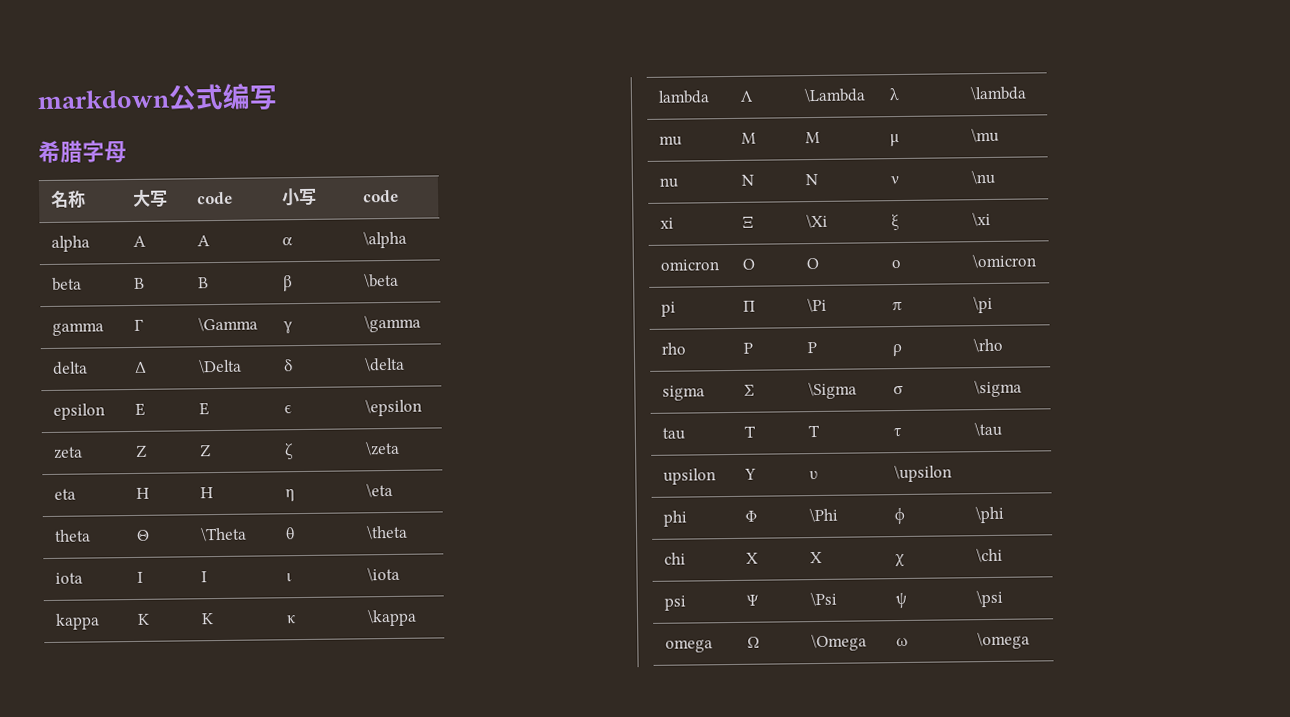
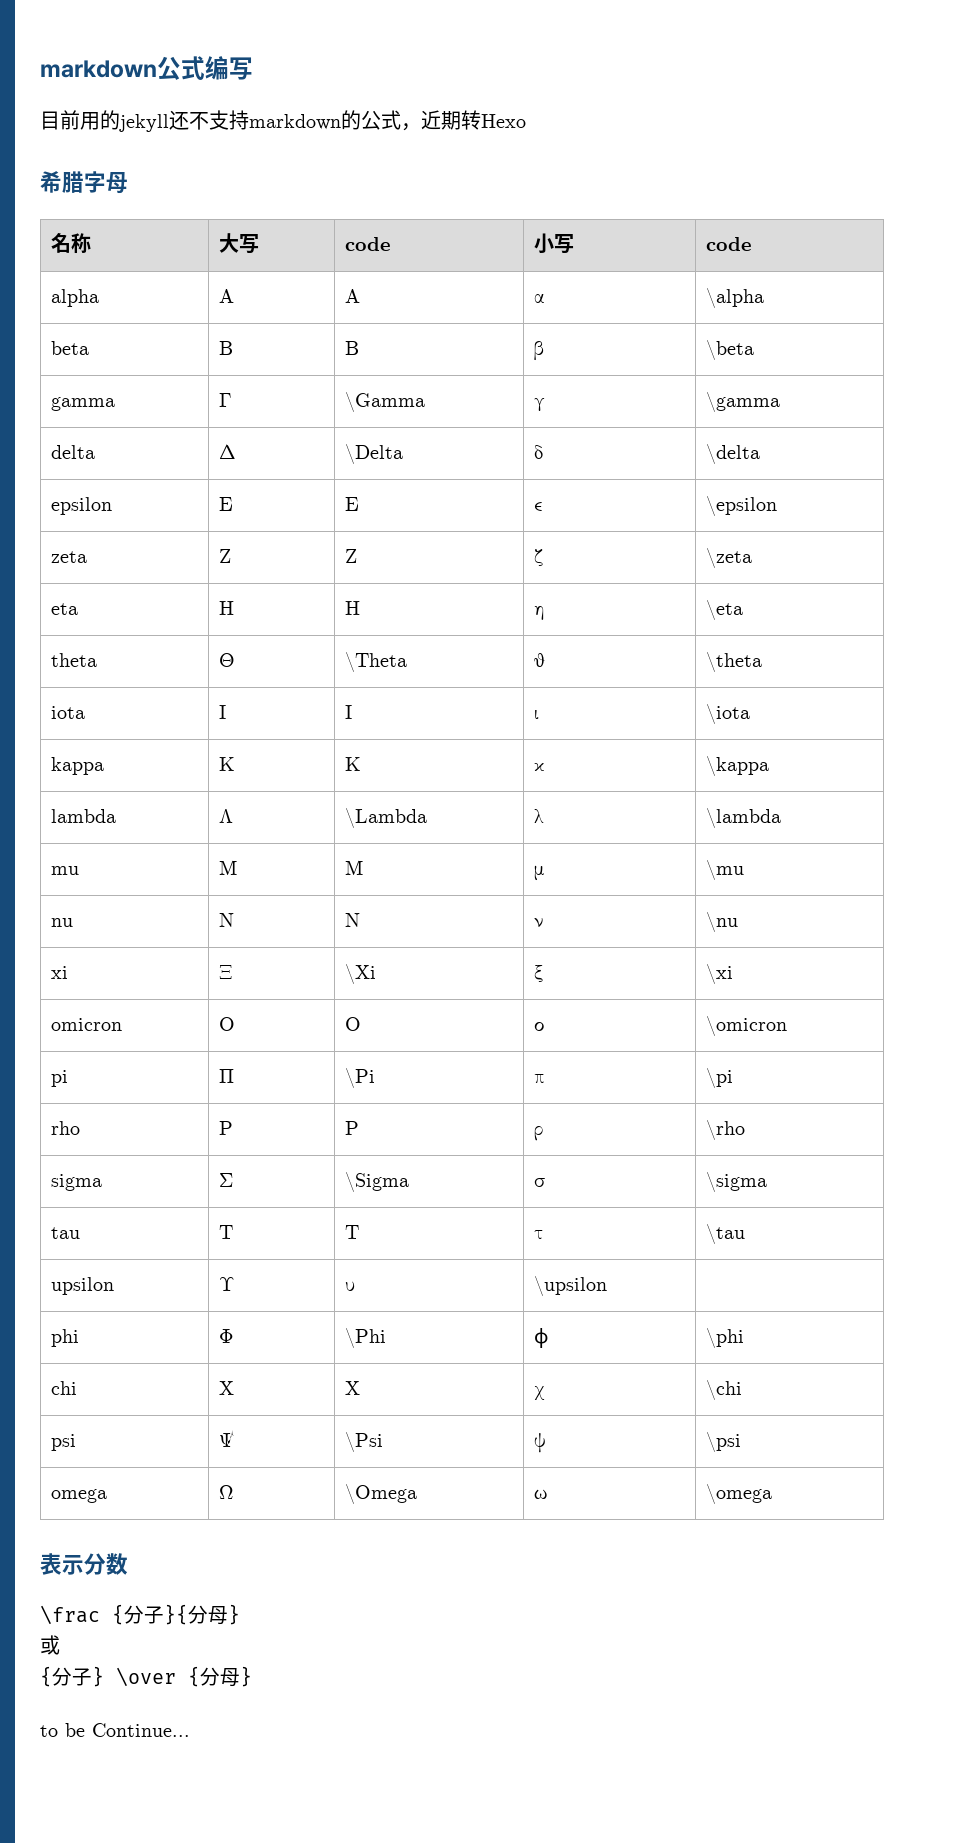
(278, 97) none -> [40,110,526,132] // 目前用的jekyll还不支持markdown的公式，近期转Hexo
(1030, 640) none -> [40,1553,128,1575] [40,1604,240,1625] [40,1635,60,1655] [40,1666,252,1687] [40,1723,190,1737] // 表示分数 // \frac {分子}{分母} // 或 // {分子} \over {分母} // to be Continue...

